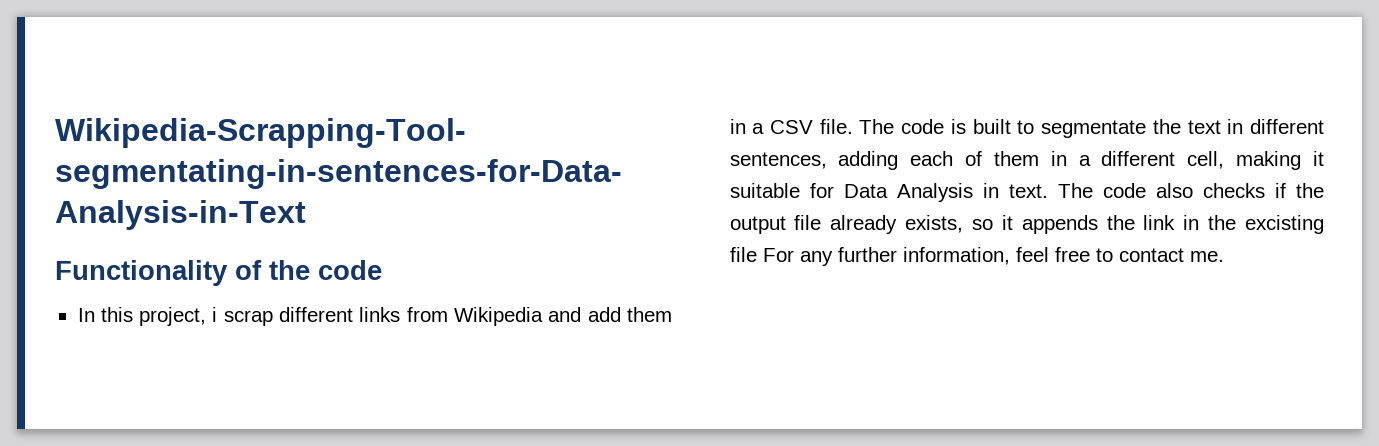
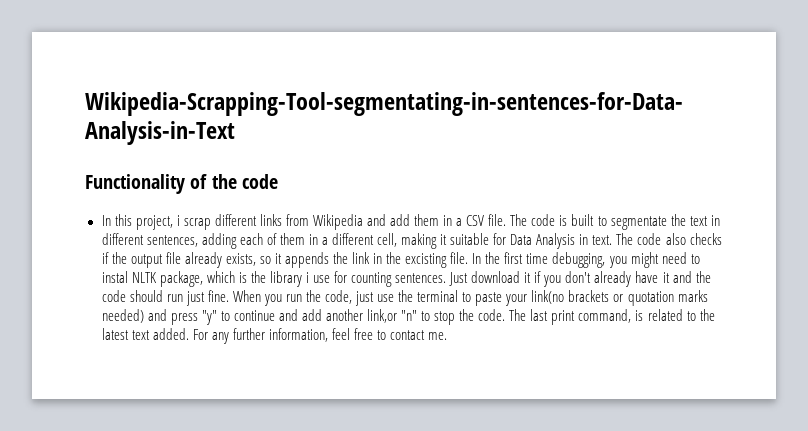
[729,247,757,262] file -> [450,252,700,268] [101,271,711,287] [101,290,708,306] [101,309,715,325] [101,328,189,340] file. In the first time debugging, you might need to instal NLTK package, which is the library i use for counting sentences. Just download it if you don't already have it and the code should run just fine. When you run the code, just use the terminal to paste your link(no brackets or quotation marks needed) and press "y" to continue and add another link,or "n" to stop the code. The last print command, is related to the latest text added.

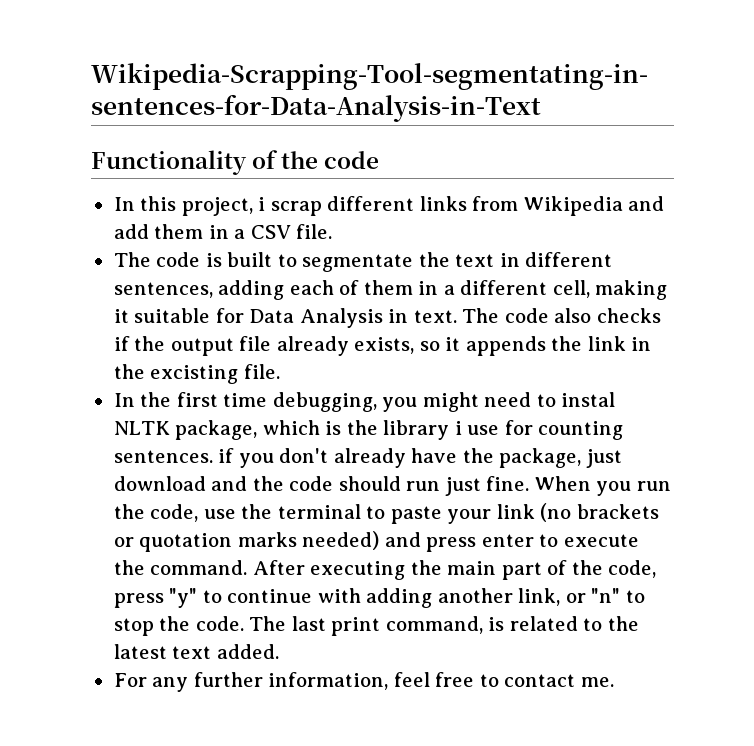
(507, 220) none -> (333, 231) //
(469, 258) none -> (280, 371) //
[449,271,532,286] Just download it -> (213, 456) none
[662,272,670,283] it -> [462,448,622,468] [113,476,206,491] the package, just download
[355,291,375,306] just -> (199, 513) none
[531,290,565,304] link(no -> [496,503,572,522] link (no
[201,309,397,325] "y" to continue and add another link,or -> [481,534,639,547] [113,560,657,580] [113,588,586,608] enter to execute the command. After executing the main part of the code, press "y" to continue with adding another link, or
(189, 334) none -> (279, 651) //

